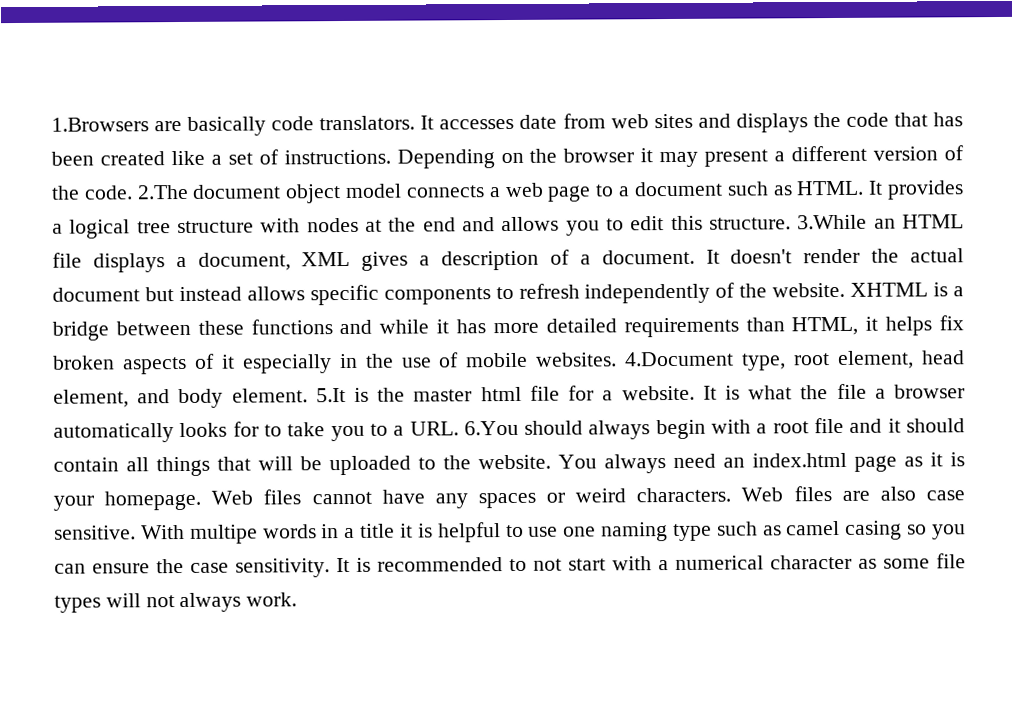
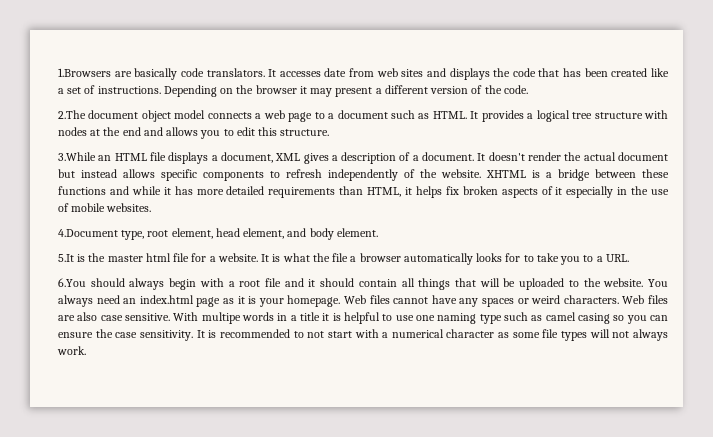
(133, 192) none -> (528, 89) //
(792, 223) none -> (330, 132) //
(618, 359) none -> (152, 207) //
(308, 395) none -> (378, 232) //
(459, 428) none -> (629, 258) //

